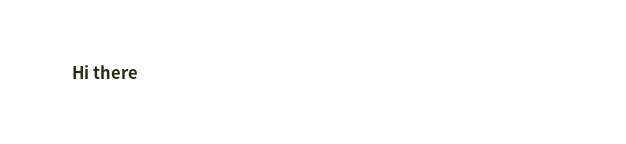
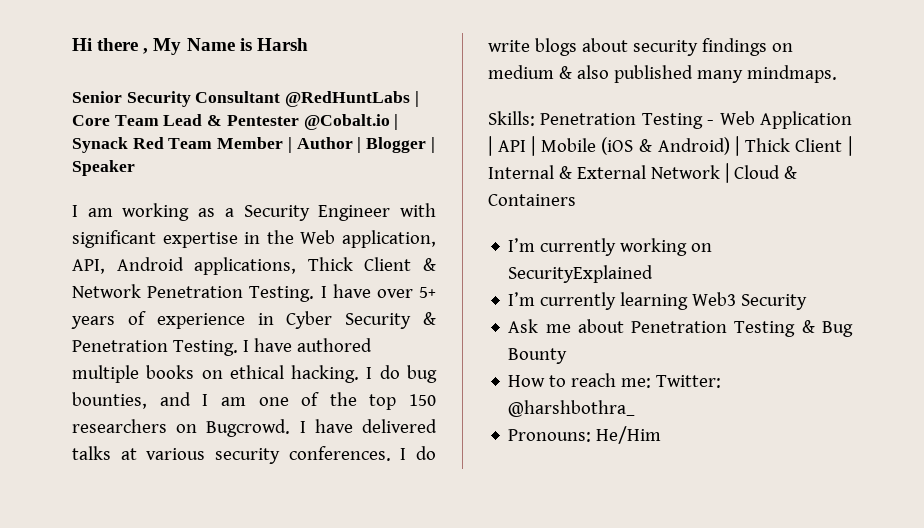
(139, 72) none -> [143,38,308,55] [72,91,419,107] [72,114,399,130] [72,137,435,153] [72,160,135,176] [72,203,436,221] [72,230,436,248] [72,257,436,275] [72,284,436,302] [71,311,436,329] [72,338,372,356] [72,365,437,383] [72,392,436,410] [72,419,437,437] [72,446,436,464] [488,38,793,56] [488,65,837,83] [488,111,852,129] [488,136,852,156] [488,163,797,183] [488,194,576,206] [508,238,713,256] [508,265,654,283] [508,292,808,310] [508,319,853,337] [508,348,568,364] [508,373,722,388] [508,400,636,417] [508,426,662,444] , My Name is Harsh // Senior Security Consultant @RedHuntLabs | Core Team Lead & Pentester @Cobalt.io | Synack Red Team Member | Author | Blogger | Speaker // I am working as a Security Engineer with significant expertise in the Web application, API, Android applications, Thick Client & Network Penetration Testing. I have over 5+ years of experience in Cyber Security & Penetration Testing. I have authored multiple books on ethical hacking. I do bug bounties, and I am one of the top 150 researchers on Bugcrowd. I have delivered talks at various security conferences. I do write blogs about security findings on medium & also published many mindmaps. // Skills: Penetration Testing - Web Application | API | Mobile (iOS & Android) | Thick Client | Internal & External Network | Cloud & Containers // I’m currently working on SecurityExplained // I’m currently learning Web3 Security // Ask me about Penetration Testing & Bug Bounty // How to reach me: Twitter: @harshbothra_ // Pronouns: He/Him

